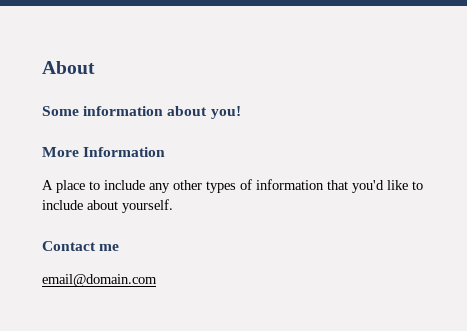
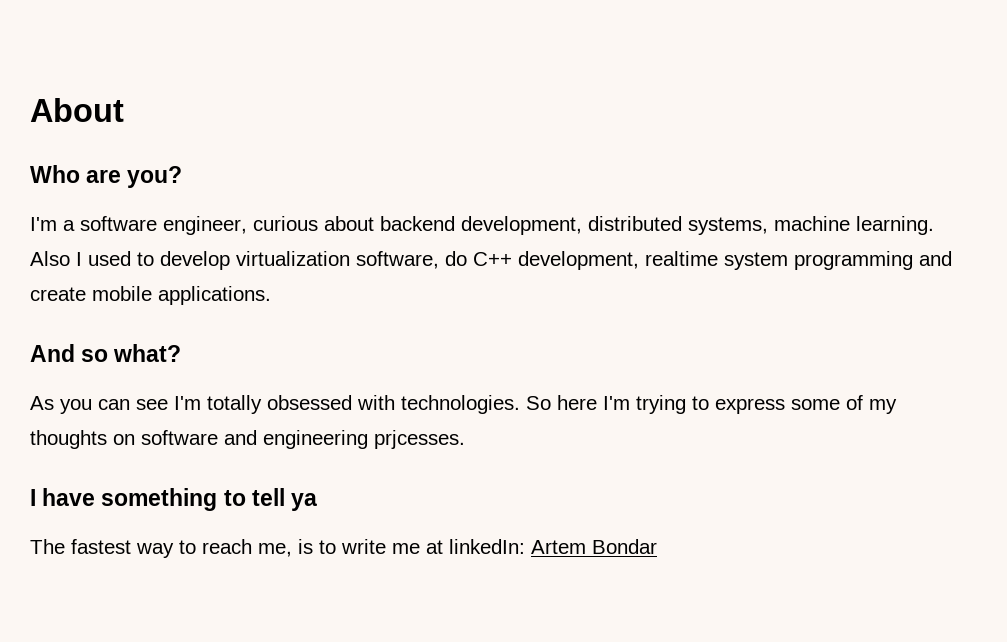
[42,106,241,119] [42,147,166,157] [42,179,423,193] [42,199,173,213] [42,241,120,251] [42,274,157,287] Some information about you! // More Information // A place to include any other types of information that you'd like to include about yourself. // Contact me // email@domain.com -> [30,165,183,188] [30,216,934,235] [30,251,952,270] [30,286,271,305] [30,344,182,362] [30,395,897,414] [30,430,465,449] [30,488,318,511] [30,539,657,558] Who are you? // I'm a software engineer, curious about backend development, distributed systems, machine learning. Also I used to develop virtualization software, do C++ development, realtime system programming and create mobile applications. // And so what? // As you can see I'm totally obsessed with technologies. So here I'm trying to express some of my thoughts on software and engineering prjcesses. // I have something to tell ya // The fastest way to reach me, is to write me at linkedIn: Artem Bondar

